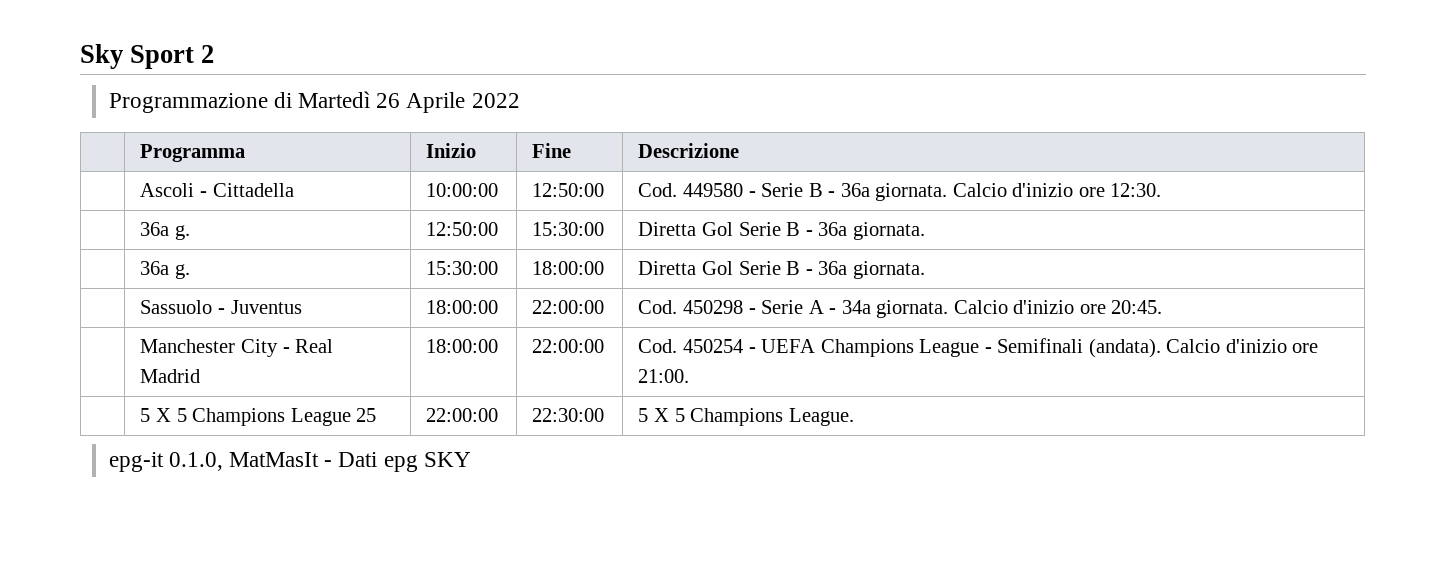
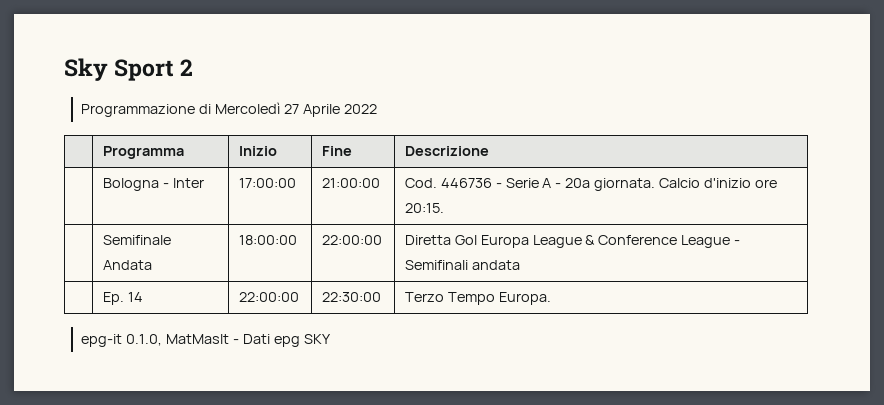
[298,91,401,108] Martedì 26 -> [214,102,299,114] Mercoledì 27
[140,183,294,197] [426,183,499,197] [532,183,605,197] [638,183,1162,201] [140,222,190,240] [426,222,499,236] [532,222,605,236] [638,222,925,240] [140,261,190,279] [426,261,499,275] [532,261,605,275] [638,261,925,279] [140,300,302,314] [426,300,499,314] [532,300,605,314] [638,300,1163,318] [140,339,334,357] [140,369,201,383] [426,339,499,353] [532,339,605,353] [638,338,1319,358] [638,369,690,383] [140,408,377,426] [426,408,499,422] [532,408,605,422] [638,408,854,426] Ascoli - Cittadella | 10:00:00 | 12:50:00 | Cod. 449580 - Serie B - 36a giornata. Calcio d'inizio ore 12:30. // | 36a g. | 12:50:00 | 15:30:00 | Diretta Gol Serie B - 36a giornata. // | 36a g. | 15:30:00 | 18:00:00 | Diretta Gol Serie B - 36a giornata. // | Sassuolo - Juventus | 18:00:00 | 22:00:00 | Cod. 450298 - Serie A - 34a giornata. Calcio d'inizio ore 20:45. // | Manchester City - Real Madrid | 18:00:00 | 22:00:00 | Cod. 450254 - UEFA Champions League - Semifinali (andata). Calcio d'inizio ore 21:00. // | 5 X 5 Champions League 25 | 22:00:00 | 22:30:00 | 5 X 5 Champions League. -> [102,178,204,191] [238,178,296,188] [321,178,380,188] [404,178,777,191] [404,203,444,213] [102,235,171,245] [102,260,152,270] [238,235,297,245] [321,235,382,245] [404,235,741,248] [404,260,520,270] [102,292,143,305] [238,292,299,302] [321,292,381,302] [404,292,551,305] Bologna - Inter | 17:00:00 | 21:00:00 | Cod. 446736 - Serie A - 20a giornata. Calcio d'inizio ore 20:15. // | Semifinale Andata | 18:00:00 | 22:00:00 | Diretta Gol Europa League & Conference League - Semifinali andata // | Ep. 14 | 22:00:00 | 22:30:00 | Terzo Tempo Europa.

